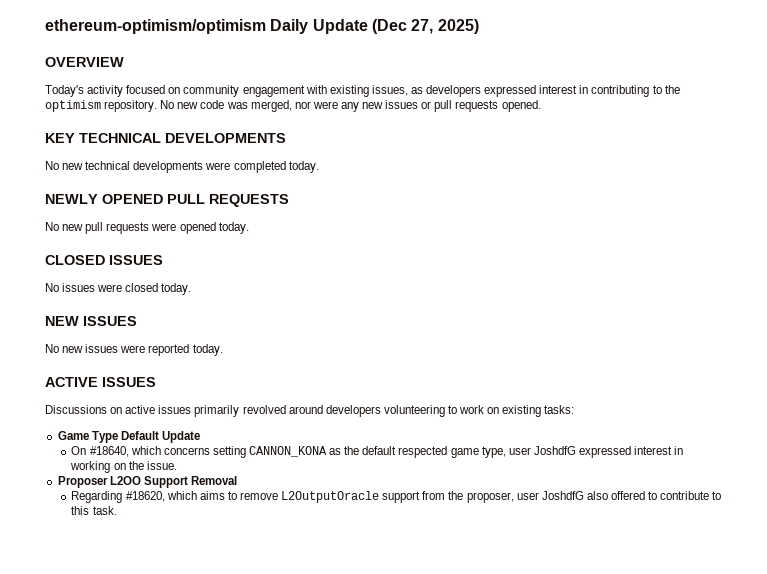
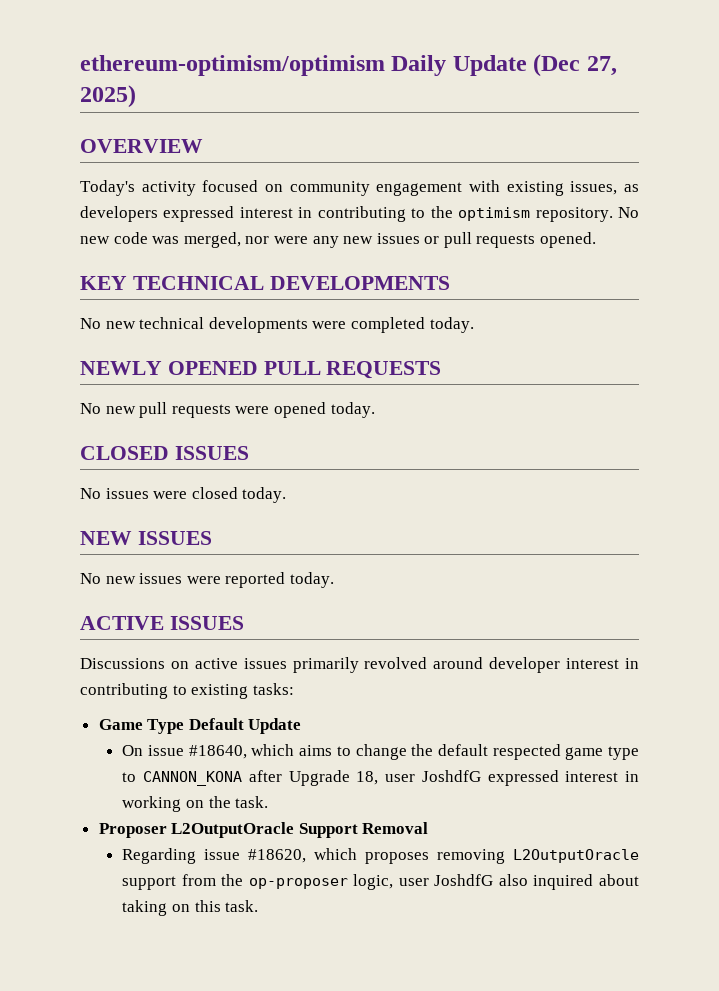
[325,405,500,417] developers volunteering to work on -> [489,657,639,673] [80,683,187,699] developer interest in contributing to
(87, 450) none -> [148,745,185,756] issue
[163,446,506,458] concerns setting CANNON_KONA as the default respected game type, -> [299,744,639,760] [122,770,379,786] aims to change the default respected game type to CANNON_KONA after Upgrade 18,
[146,461,177,470] issue. -> [235,796,269,808] task.
[109,476,141,485] L2OO -> [171,822,295,838] L2OutputOracle
(123, 497) none -> [204,849,241,860] issue
[199,491,278,500] aims to remove -> [365,849,506,864] proposes removing
[466,492,514,503] proposer, -> [248,874,394,890] op-proposer logic,
[610,491,722,500] offered to contribute to -> [533,874,639,890] [122,900,190,916] inquired about taking on

